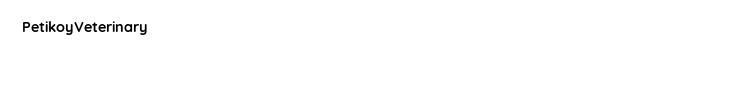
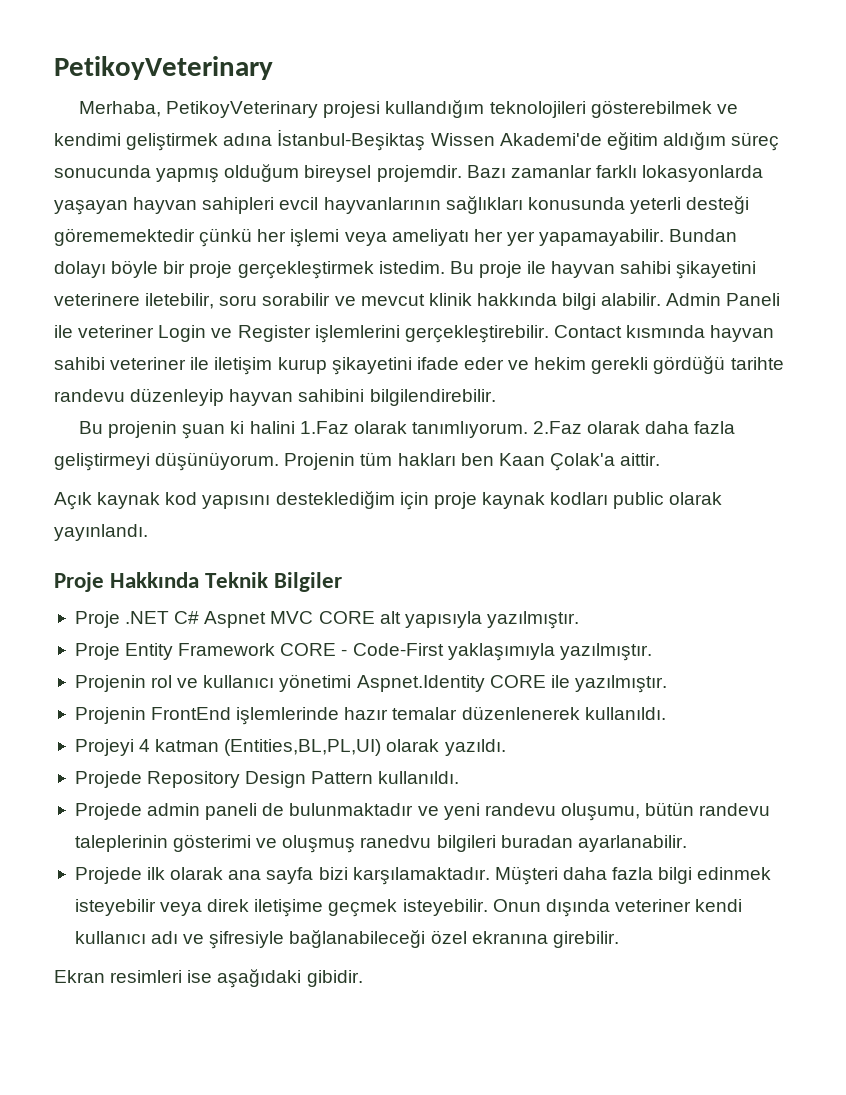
[22,21,148,35] PetikoyVeterinary -> [54,56,273,80] [79,100,738,118] [54,129,780,151] [54,164,764,183] [54,196,750,215] [54,228,738,247] [54,260,757,279] [54,293,781,310] [54,325,775,343] [54,356,784,375] [54,388,496,406] [79,421,736,439] [54,452,661,471] [54,491,723,510] [54,524,148,541] [54,572,343,592] [74,611,579,629] [74,643,652,661] [74,674,667,693] [74,706,666,725] [74,739,506,756] [74,771,460,788] [74,802,771,821] [74,834,687,853] [74,866,772,885] [74,899,743,917] [74,930,619,949] [54,969,363,988] PetikoyVeterinary // Merhaba, PetikoyVeterinary projesi kullandığım teknolojileri gösterebilmek ve kendimi geliştirmek adına İstanbul-Beşiktaş Wissen Akademi'de eğitim aldığım süreç sonucunda yapmış olduğum bireysel projemdir. Bazı zamanlar farklı lokasyonlarda yaşayan hayvan sahipleri evcil hayvanlarının sağlıkları konusunda yeterli desteği görememektedir çünkü her işlemi veya ameliyatı her yer yapamayabilir. Bundan dolayı böyle bir proje gerçekleştirmek istedim. Bu proje ile hayvan sahibi şikayetini veterinere iletebilir, soru sorabilir ve mevcut klinik hakkında bilgi alabilir. Admin Paneli ile veteriner Login ve Register işlemlerini gerçekleştirebilir. Contact kısmında hayvan sahibi veteriner ile iletişim kurup şikayetini ifade eder ve hekim gerekli gördüğü tarihte randevu düzenleyip hayvan sahibini bilgilendirebilir. // Bu projenin şuan ki halini 1.Faz olarak tanımlıyorum. 2.Faz olarak daha fazla geliştirmeyi düşünüyorum. Projenin tüm hakları ben Kaan Çolak'a aittir. // Açık kaynak kod yapısını desteklediğim için proje kaynak kodları public olarak yayınlandı. // Proje Hakkında Teknik Bilgiler // Proje .NET C# Aspnet MVC CORE alt yapısıyla yazılmıştır. // Proje Entity Framework CORE - Code-First yaklaşımıyla yazılmıştır. // Projenin rol ve kullanıcı yönetimi Aspnet.Identity CORE ile yazılmıştır. // Projenin FrontEnd işlemlerinde hazır temalar düzenlenerek kullanıldı. // Projeyi 4 katman (Entities,BL,PL,UI) olarak yazıldı. // Projede Repository Design Pattern kullanıldı. // Projede admin paneli de bulunmaktadır ve yeni randevu oluşumu, bütün randevu taleplerinin gösterimi ve oluşmuş ranedvu bilgileri buradan ayarlanabilir. // Projede ilk olarak ana sayfa bizi karşılamaktadır. Müşteri daha fazla bilgi edinmek isteyebilir veya direk iletişime geçmek isteyebilir. Onun dışında veteriner kendi kullanıcı adı ve şifresiyle bağlanabileceği özel ekranına girebilir. // Ekran resimleri ise aşağıdaki gibidir.

